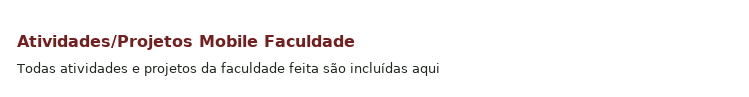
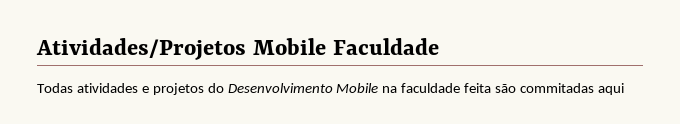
[200,62,217,73] da -> [207,83,398,93] do Desenvolvimento Mobile na
[349,62,408,73] incluídas -> [520,83,595,93] commitadas

